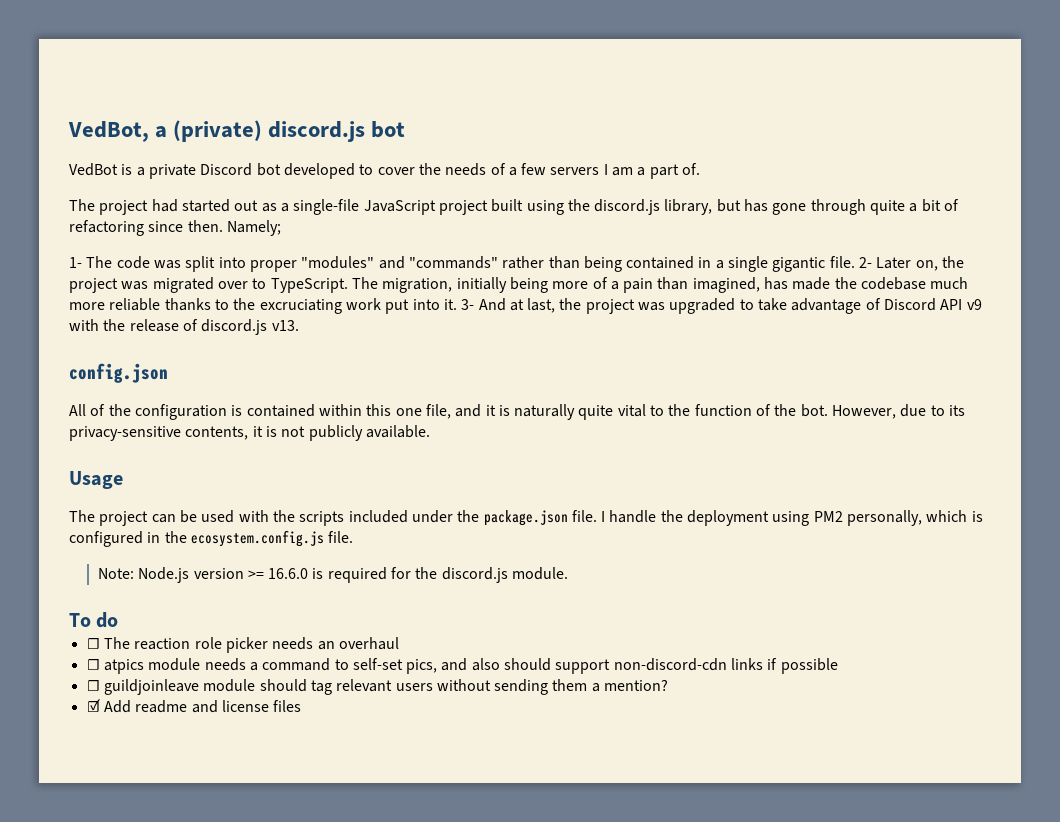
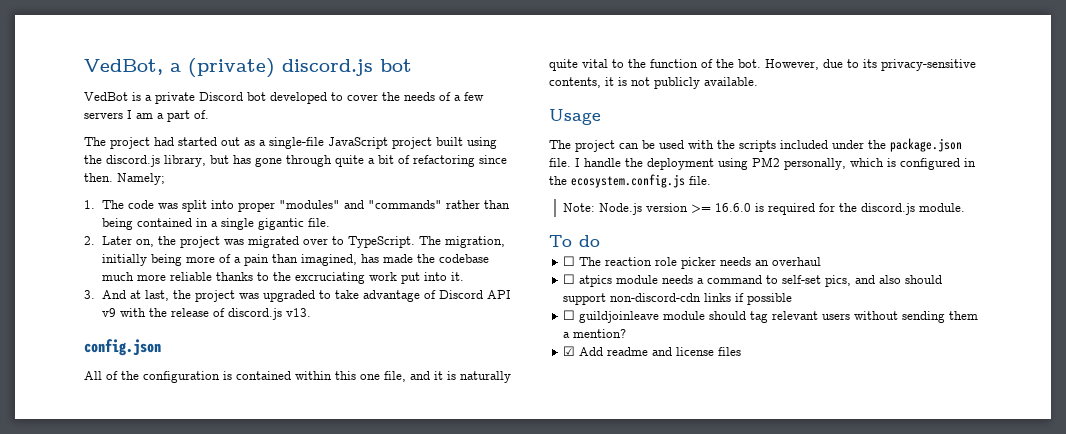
[69,257,82,268] 1- -> [84,200,95,209] 1.
[859,257,873,268] 2- -> [84,236,95,245] // 2.
[461,299,475,310] 3- -> [84,290,95,299] // 3.

